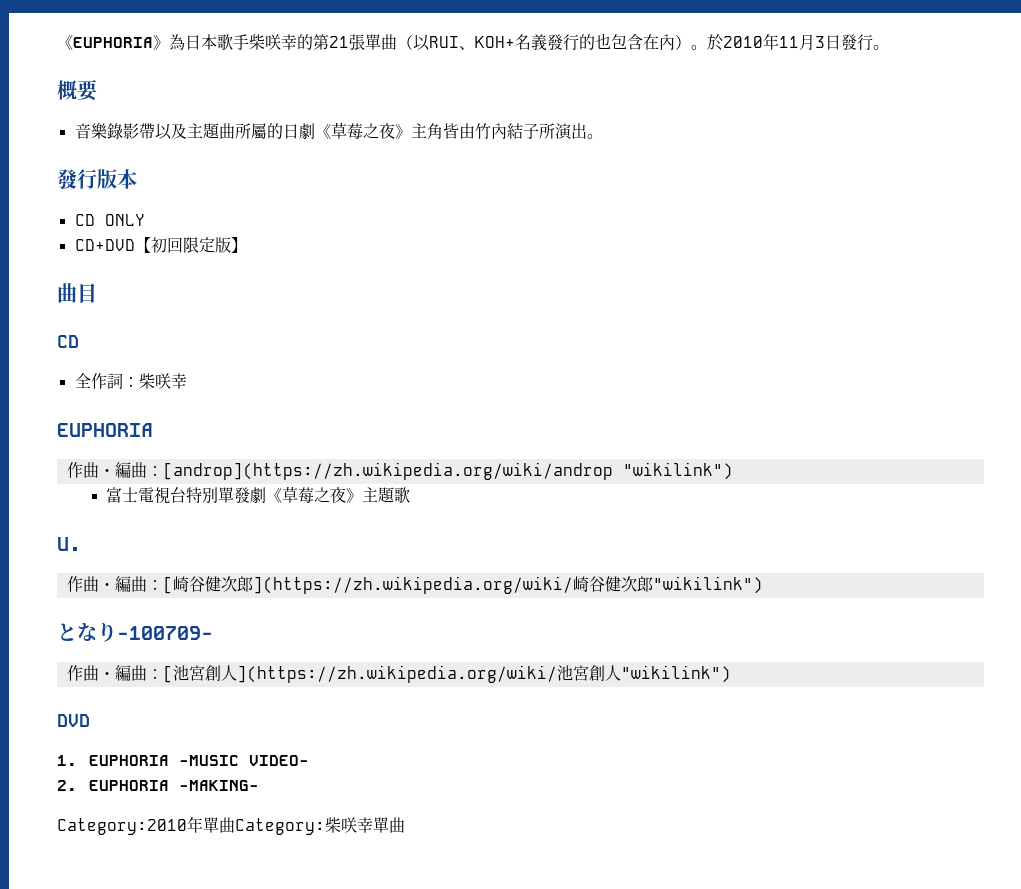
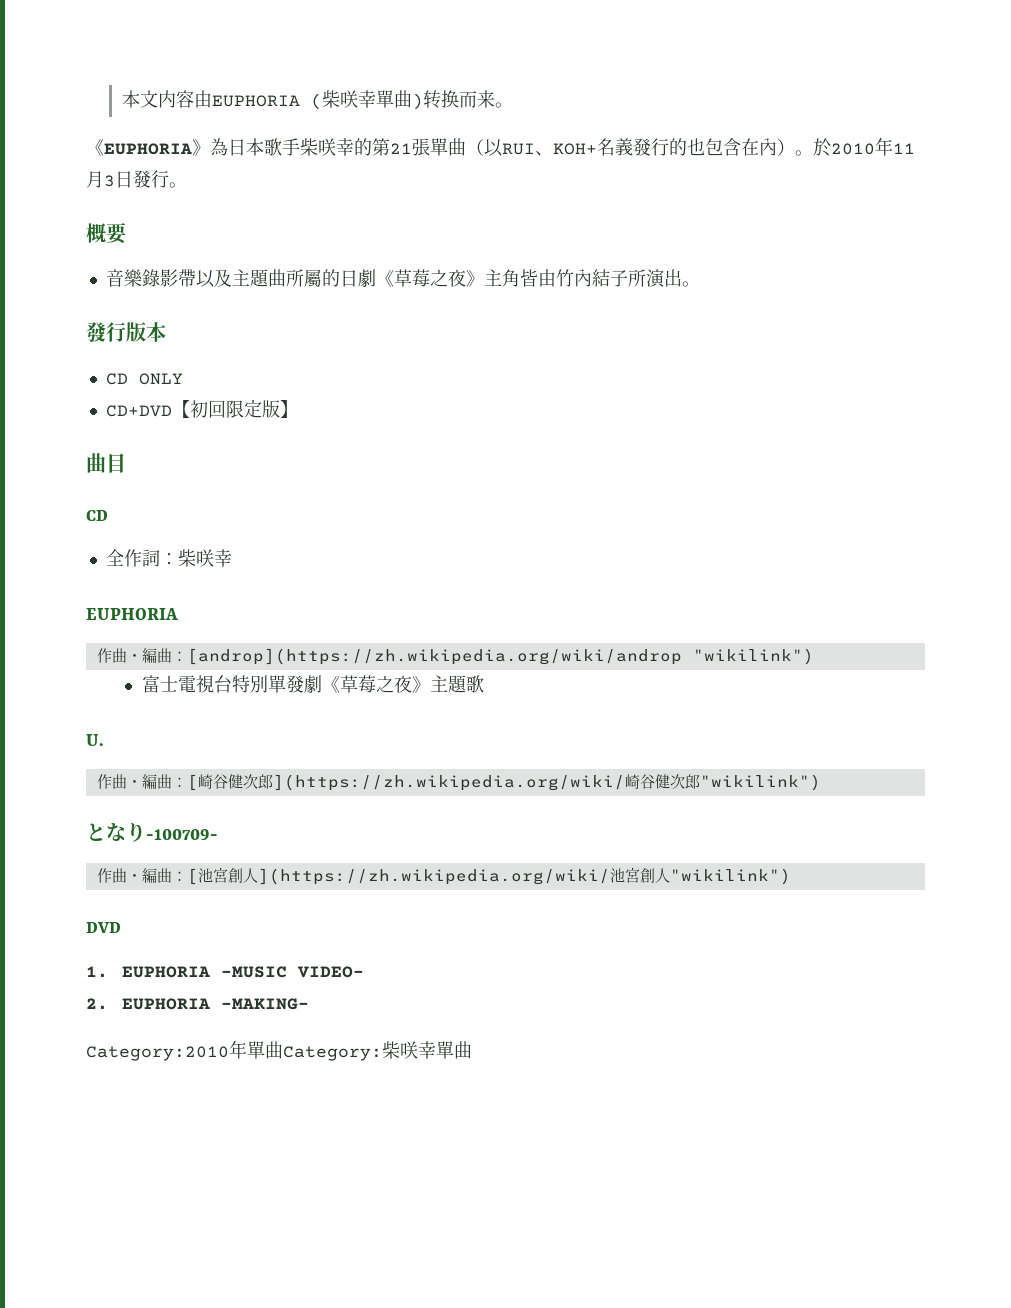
(57, 42) none -> [121,90,513,110] 本文内容由EUPHORIA (柴咲幸單曲)转换而来。 //

